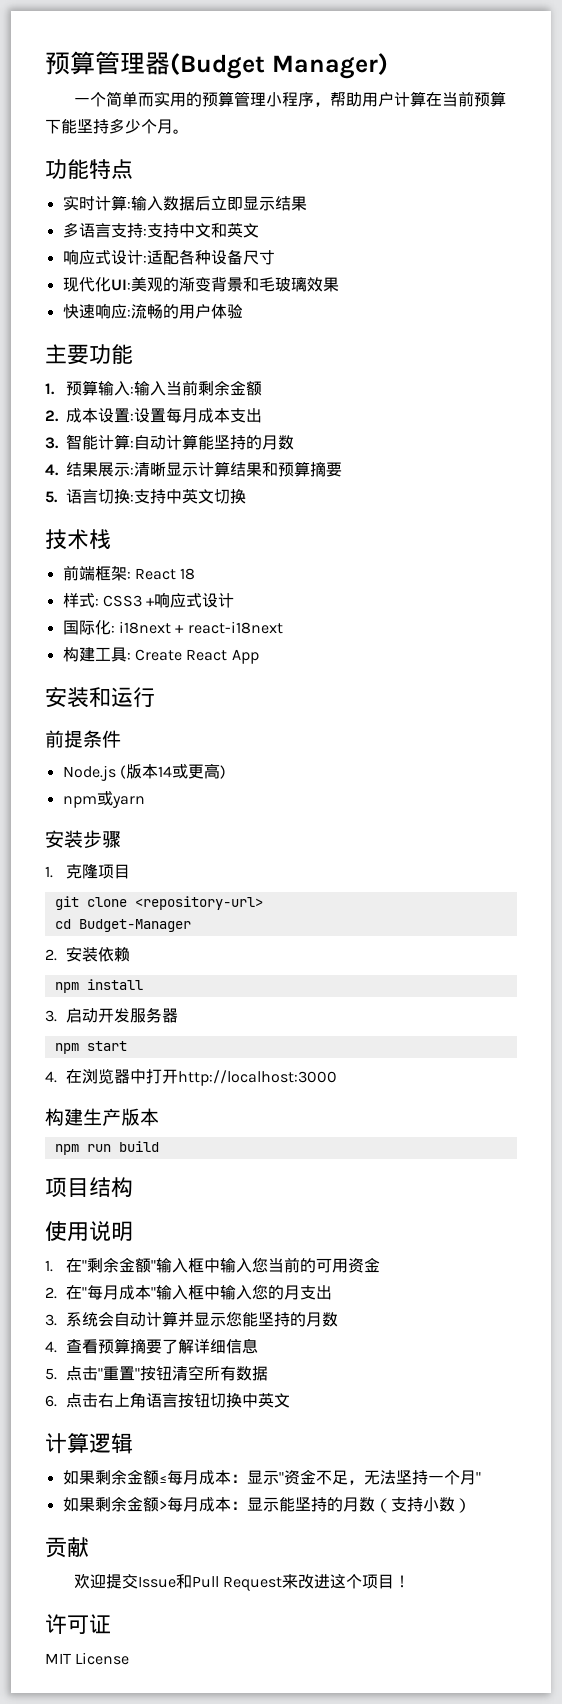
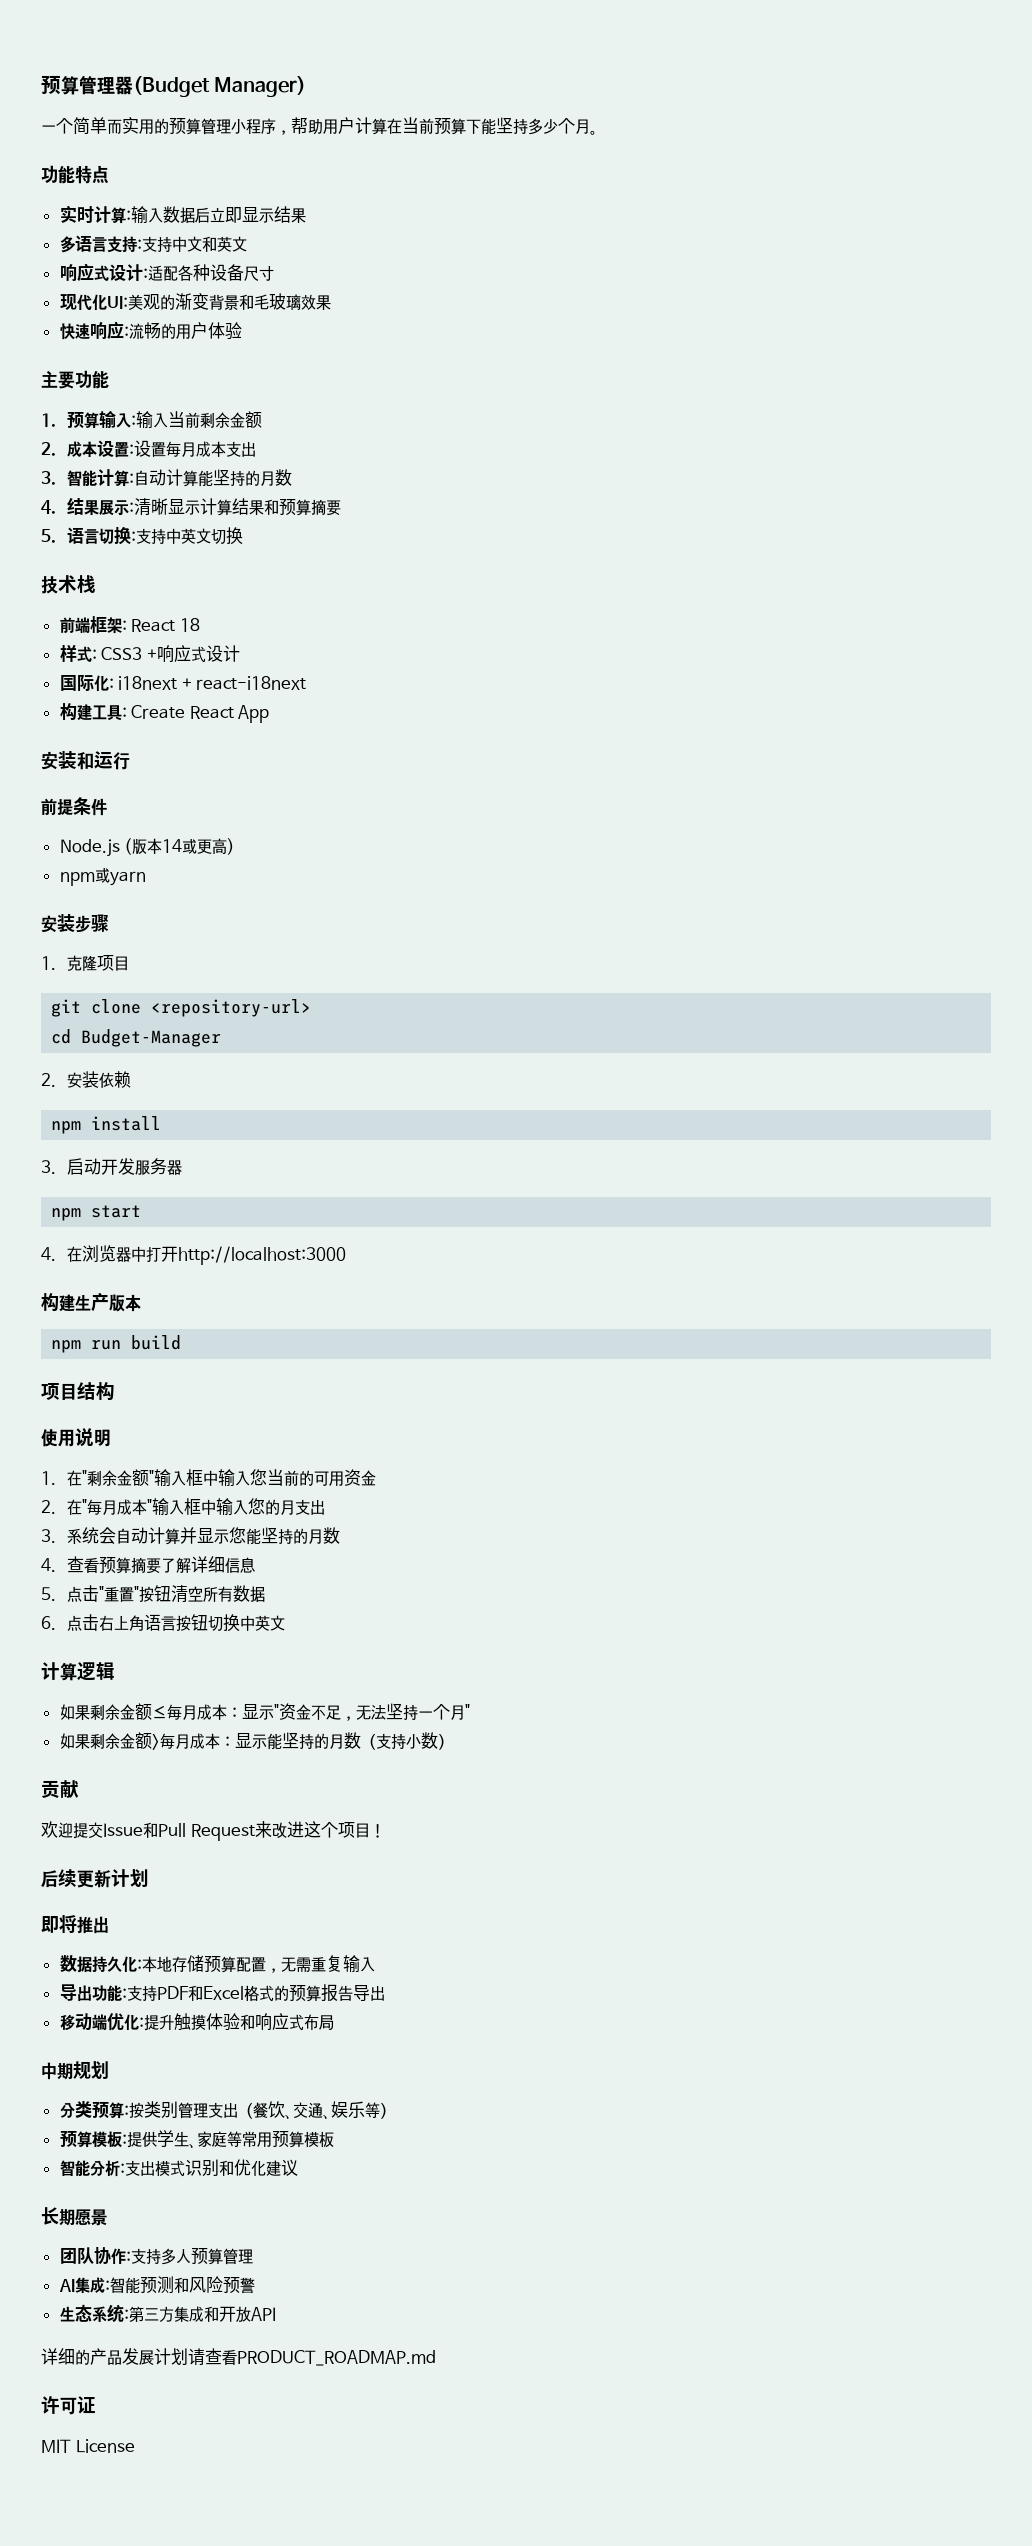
(410, 1581) none -> [41,1869,149,1888] [41,1915,109,1934] [59,1955,375,1973] [59,1984,385,2002] [59,2013,334,2031] [41,2061,109,2080] [59,2101,395,2120] [59,2130,334,2149] [59,2159,298,2177] [41,2207,107,2226] [59,2247,253,2265] [58,2276,255,2294] [59,2304,276,2323] [41,2348,436,2366] // 后续更新计划 // 即将推出 // 数据持久化:本地存储预算配置，无需重复输入 // 导出功能:支持PDF和Excel格式的预算报告导出 // 移动端优化:提升触摸体验和响应式布局 // 中期规划 // 分类预算:按类别管理支出（餐饮、交通、娱乐等） // 预算模板:提供学生、家庭等常用预算模板 // 智能分析:支出模式识别和优化建议 // 长期愿景 // 团队协作:支持多人预算管理 // AI集成:智能预测和风险预警 // 生态系统:第三方集成和开放API // 详细的产品发展计划请查看PRODUCT_ROADMAP.md

